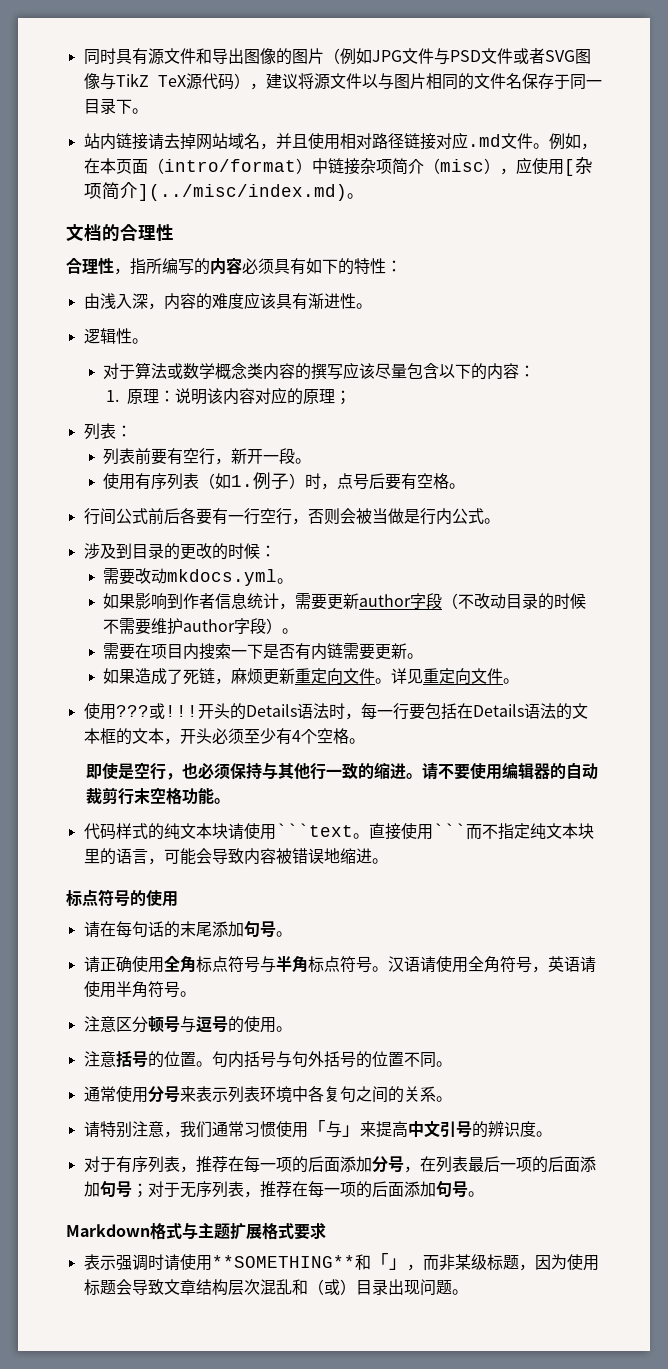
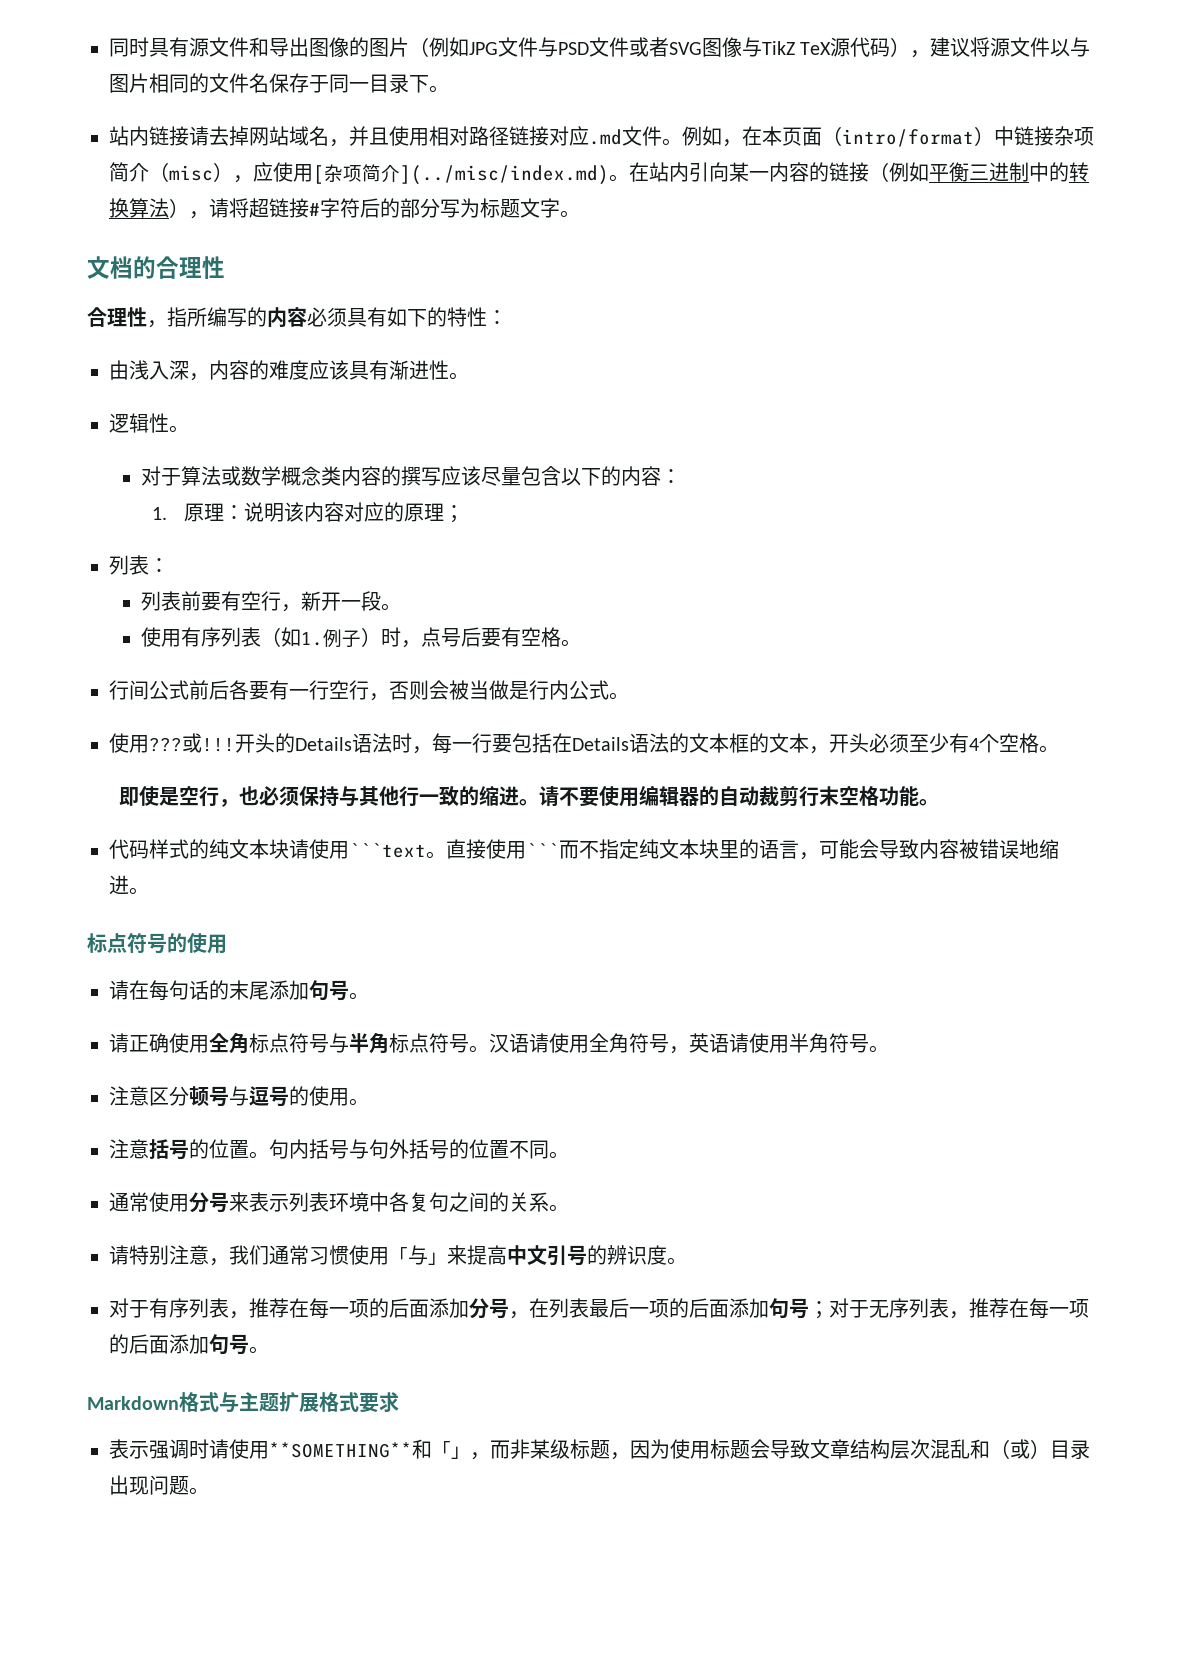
(363, 196) none -> [629,162,1089,182] [109,198,580,219] 在站内引向某一内容的链接（例如平衡三进制中的转换算法），请将超链接#字符后的部分写为标题文字。
[83,543,276,560] [103,568,294,586] [103,593,587,610] [103,618,299,635] [103,643,424,660] [103,668,520,685] // 涉及到目录的更改的时候： // 需要改动mkdocs.yml。 // 如果影响到作者信息统计，需要更新author字段（不改动目录的时候不需要维护author字段）。 // 需要在项目内搜索一下是否有内链需要更新。 // 如果造成了死链，麻烦更新重定向文件。详见重定向文件。 -> (629, 696) none

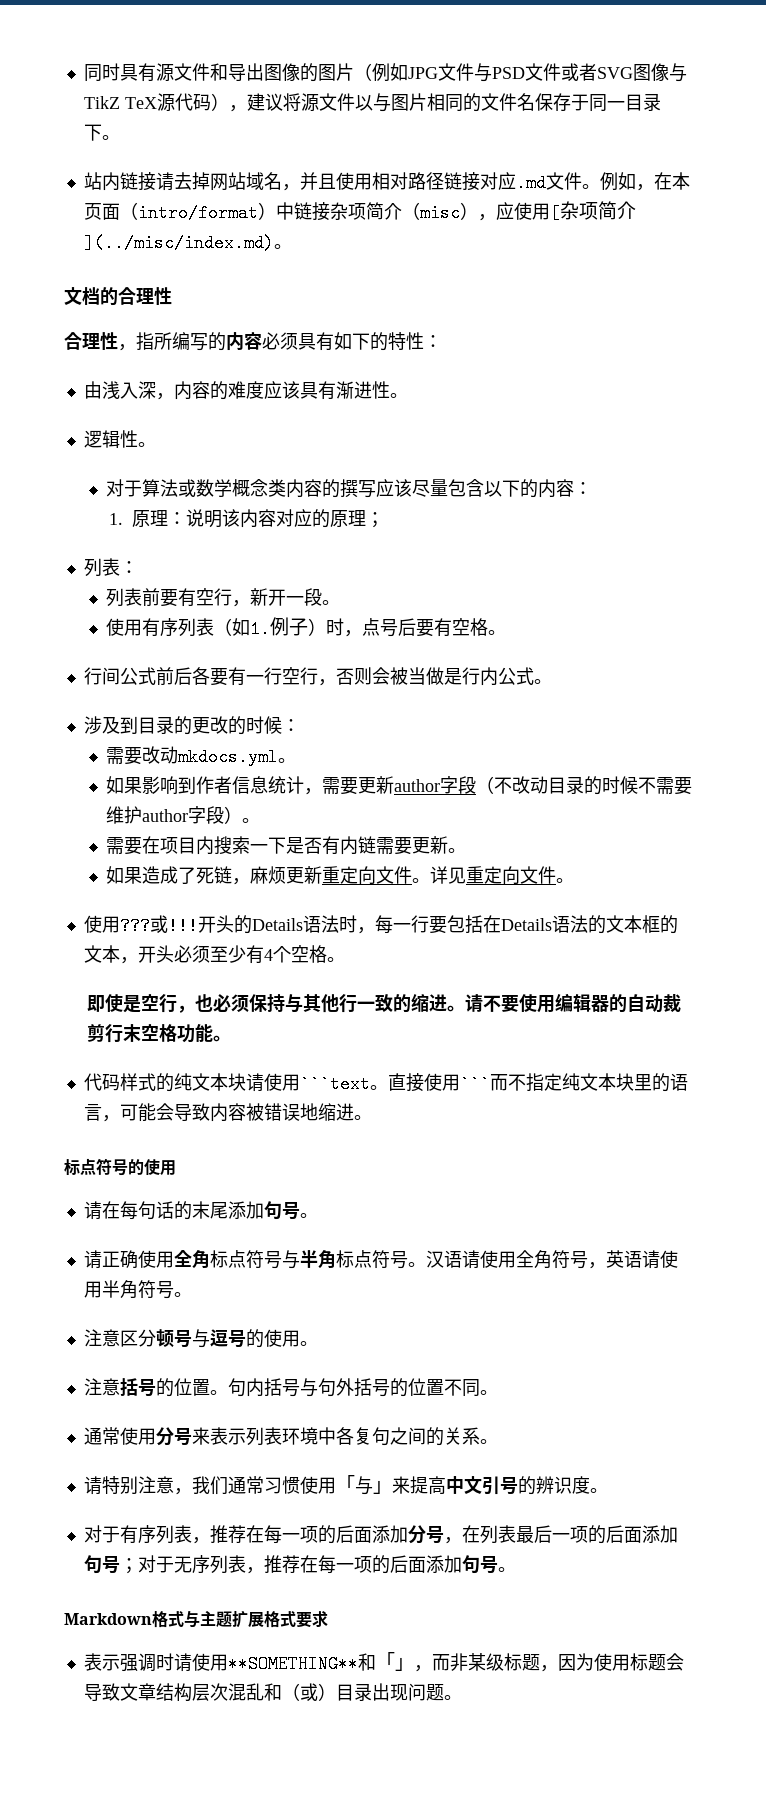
[629,162,1089,182] [109,198,580,219] 在站内引向某一内容的链接（例如平衡三进制中的转换算法），请将超链接#字符后的部分写为标题文字。 -> (292, 246) none
(629, 696) none -> [83,716,300,735] [106,746,297,766] [106,776,693,795] [106,806,261,824] [106,836,467,855] [106,866,575,885] // 涉及到目录的更改的时候： // 需要改动mkdocs.yml。 // 如果影响到作者信息统计，需要更新author字段（不改动目录的时候不需要维护author字段）。 // 需要在项目内搜索一下是否有内链需要更新。 // 如果造成了死链，麻烦更新重定向文件。详见重定向文件。

